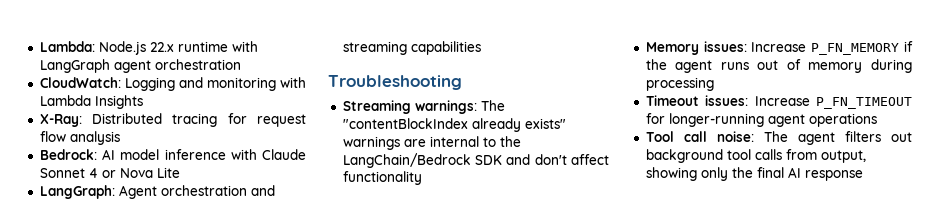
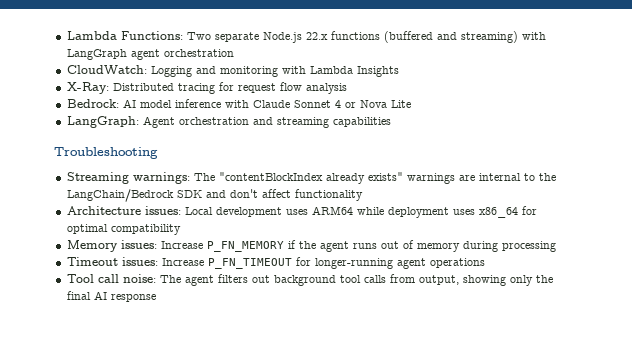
[39,41,228,55] Lambda: Node.js 22.x runtime -> [66,31,518,43] Lambda Functions: Two separate Node.js 22.x functions (buffered and streaming)
(422, 178) none -> [66,206,537,218] [66,224,181,235] // Architecture issues: Local development uses ARM64 while deployment uses x86_64 for optimal compatibility

